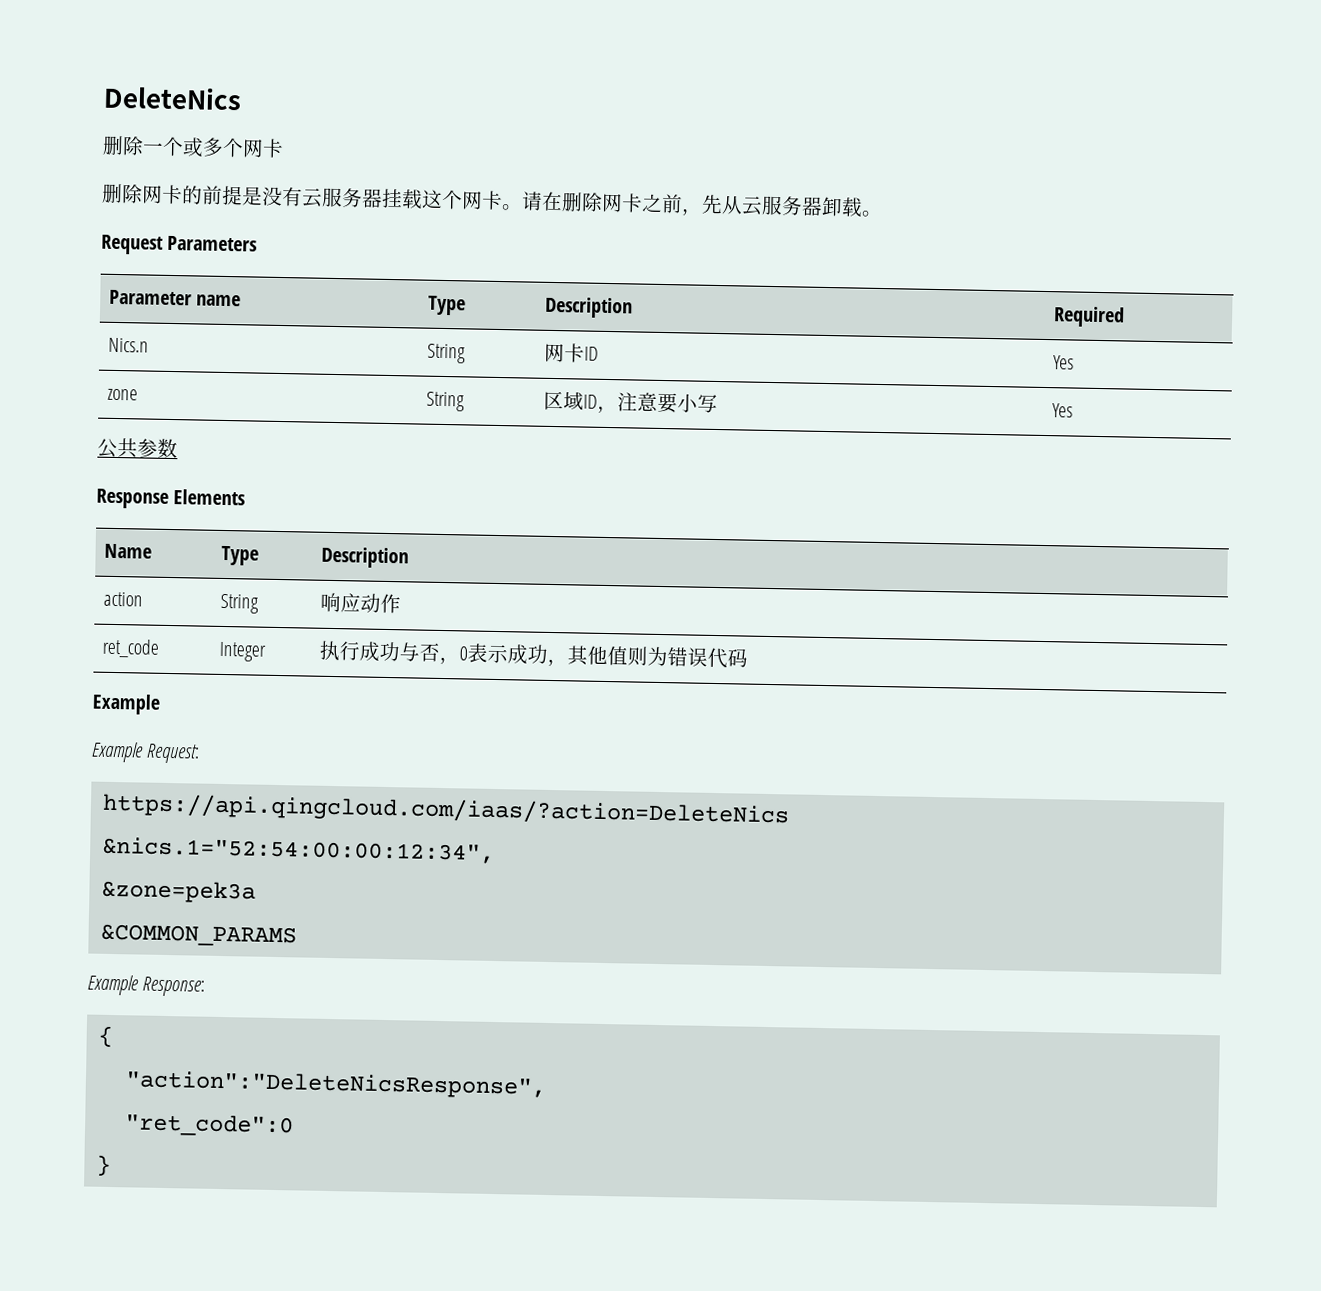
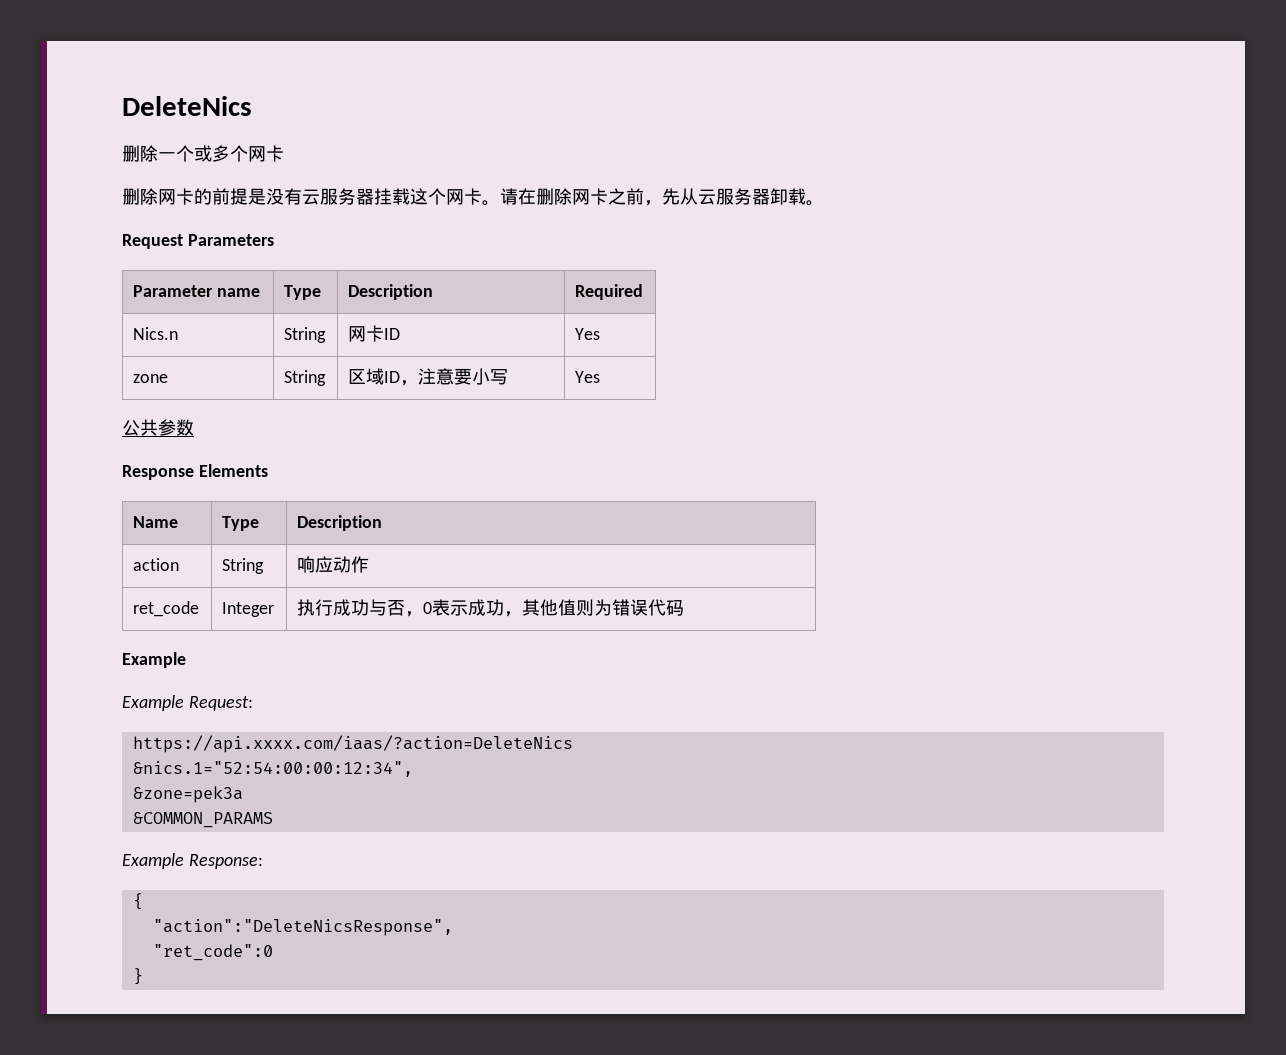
[101,792,790,828] https://api.qingcloud.com/iaas/?action=DeleteNics -> [132,735,573,753] https://api.xxxx.com/iaas/?action=DeleteNics

